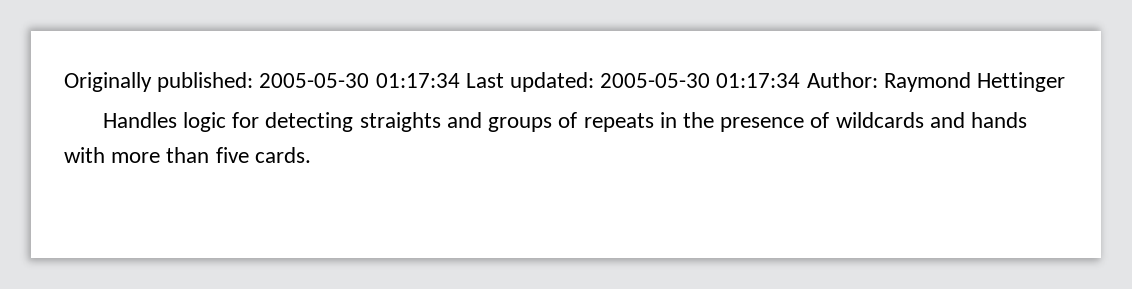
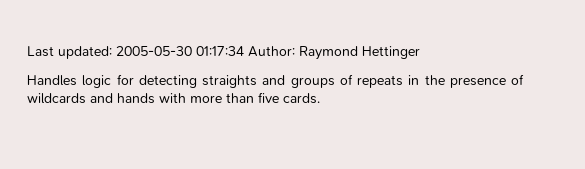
[64,72,460,92] Originally published: 2005-05-30 01:17:34 -> (27, 51) none

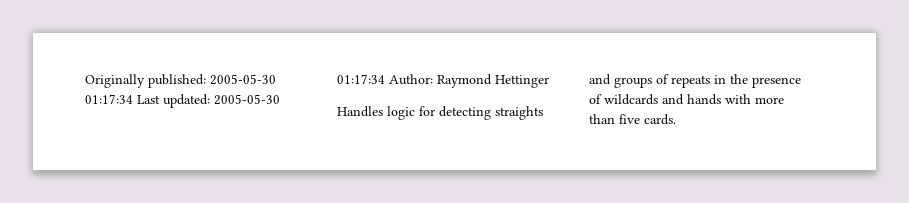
(27, 51) none -> [85,74,276,88] [85,94,133,104] Originally published: 2005-05-30 01:17:34

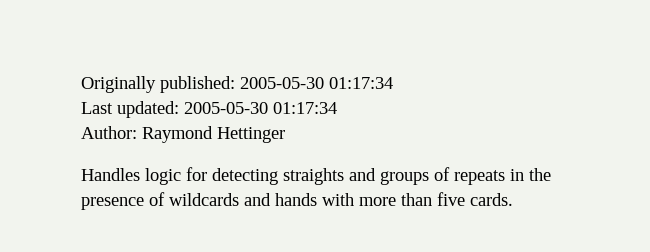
(133, 99) none -> (393, 83) //
(385, 79) none -> (337, 108) //

